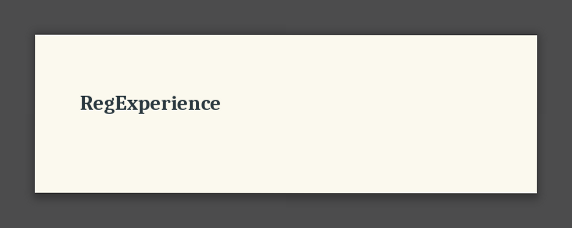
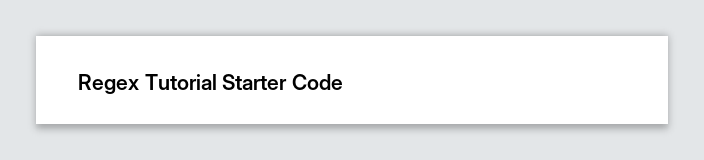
[80,95,222,114] RegExperience -> [78,74,344,94] Regex Tutorial Starter Code

